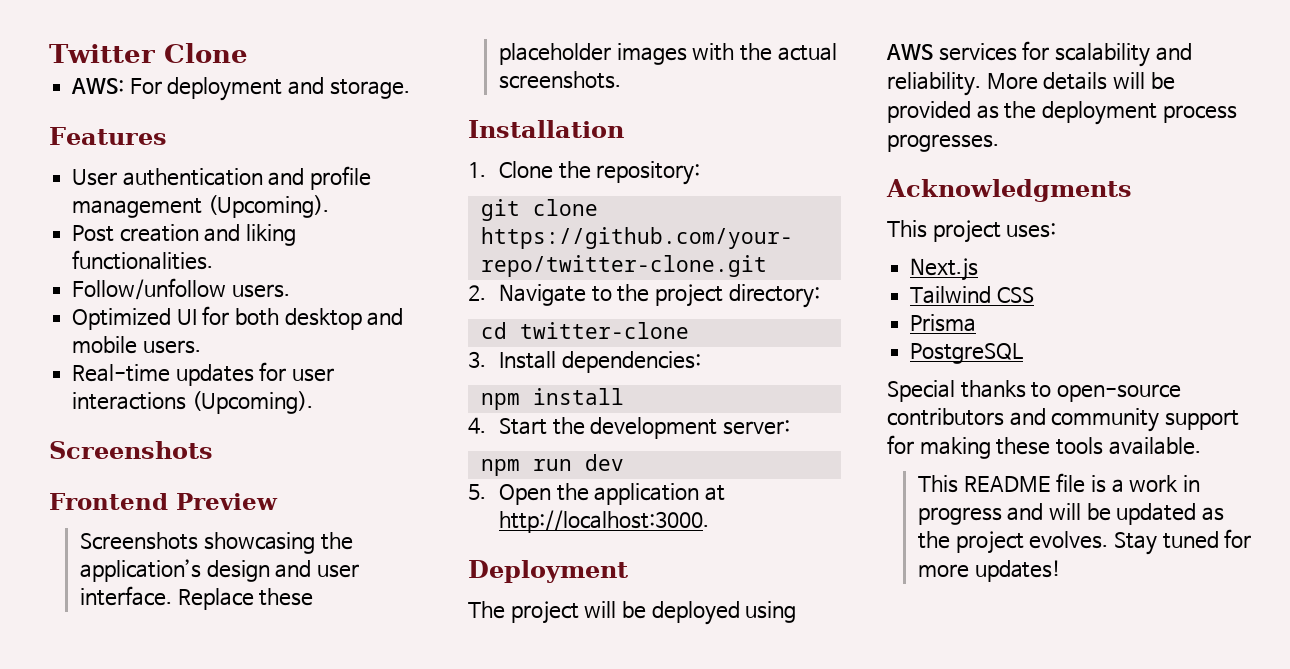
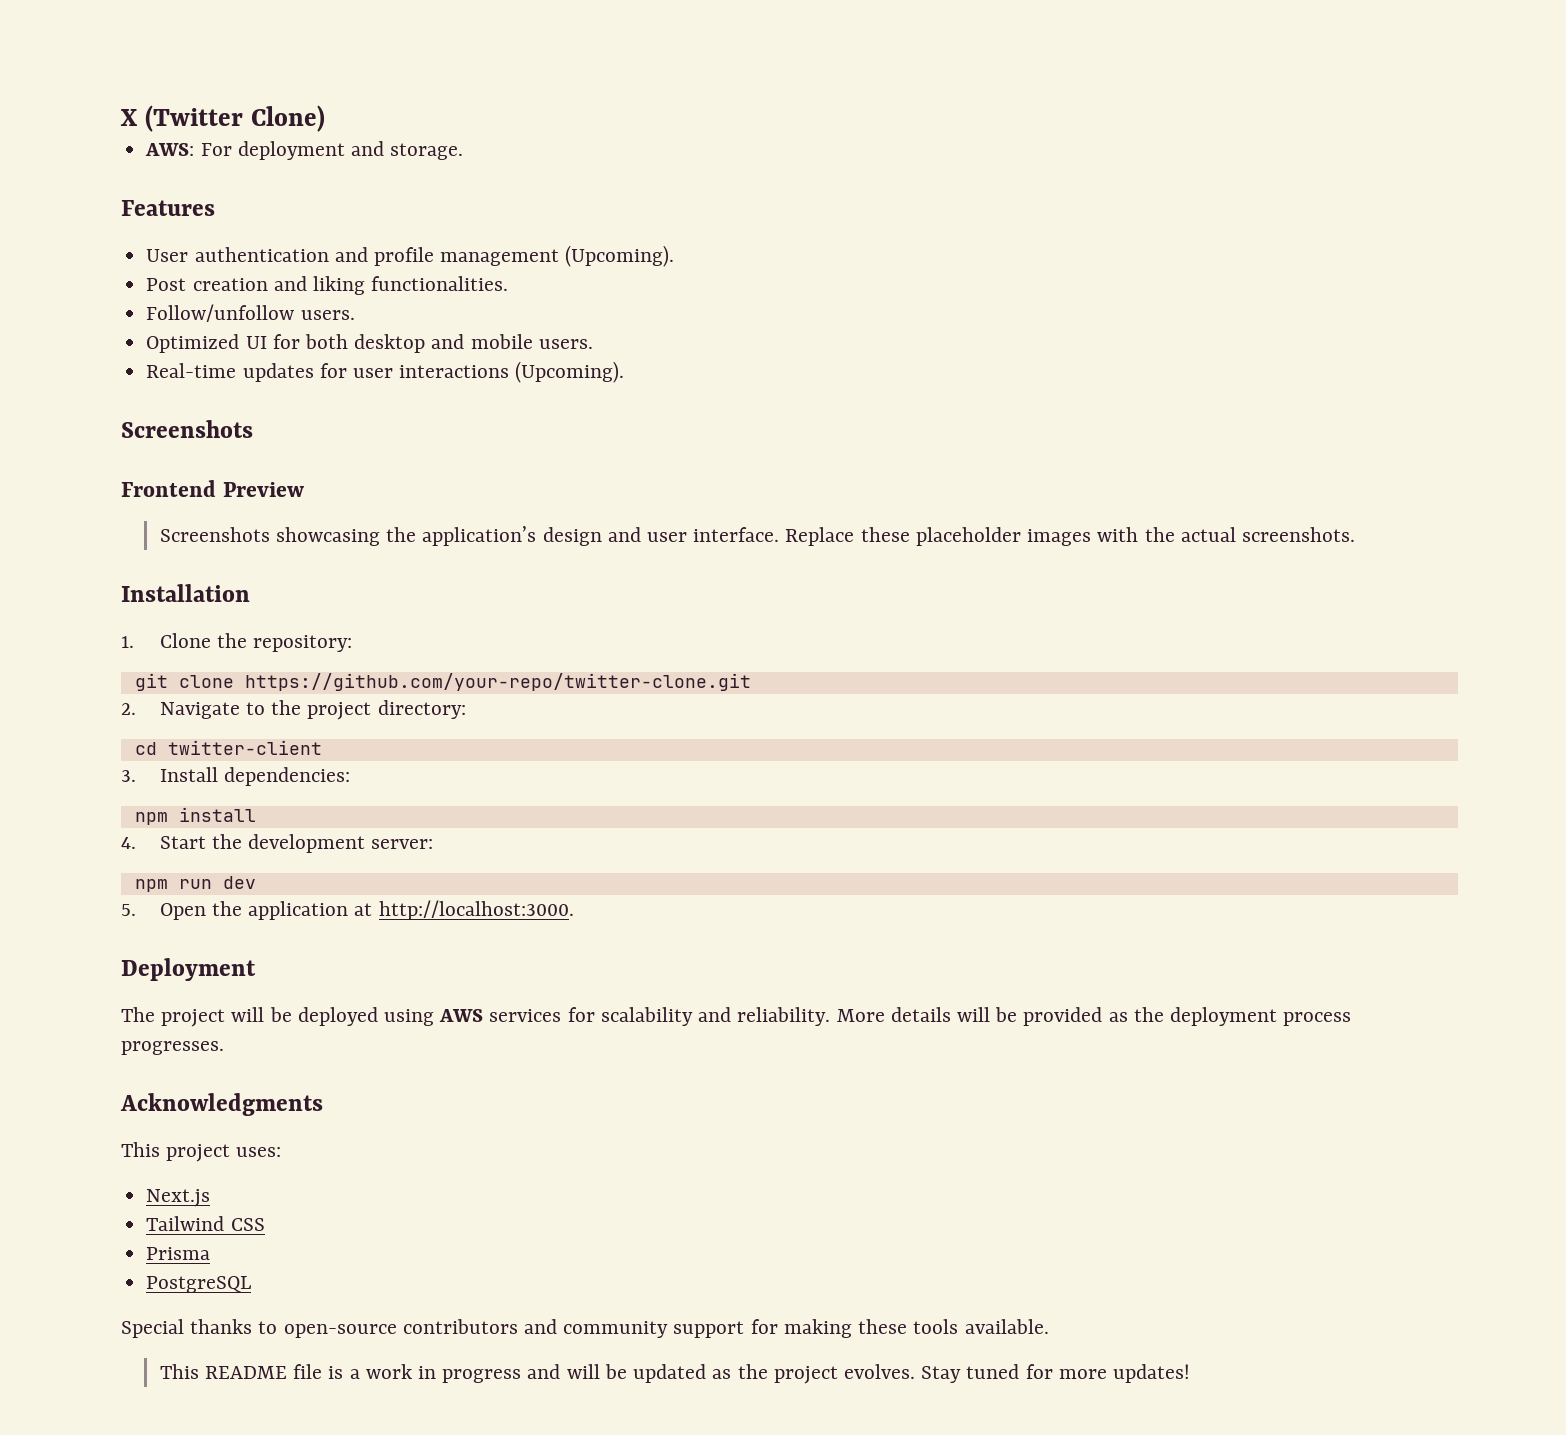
[49,43,248,63] Twitter Clone -> [120,105,325,132] X (Twitter Clone)
[519,322,689,339] twitter-clone -> [167,740,322,755] twitter-client

